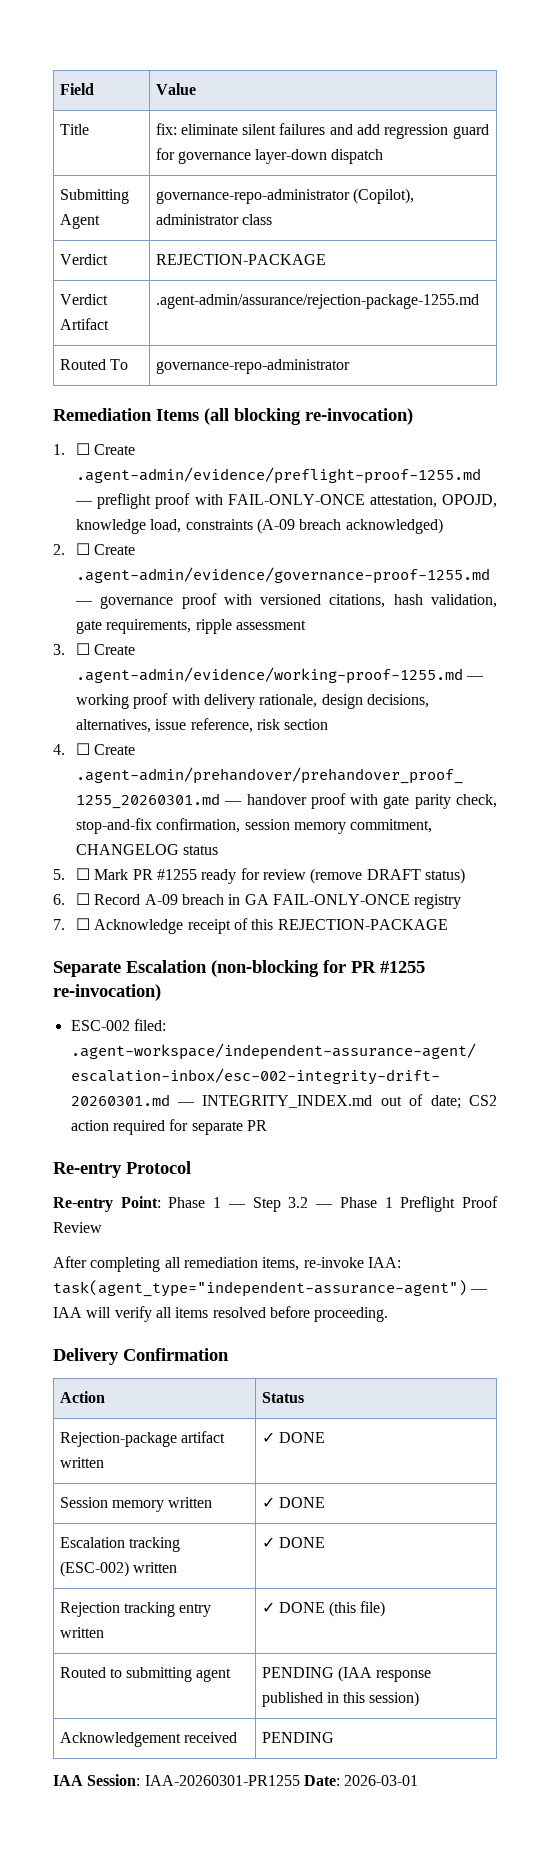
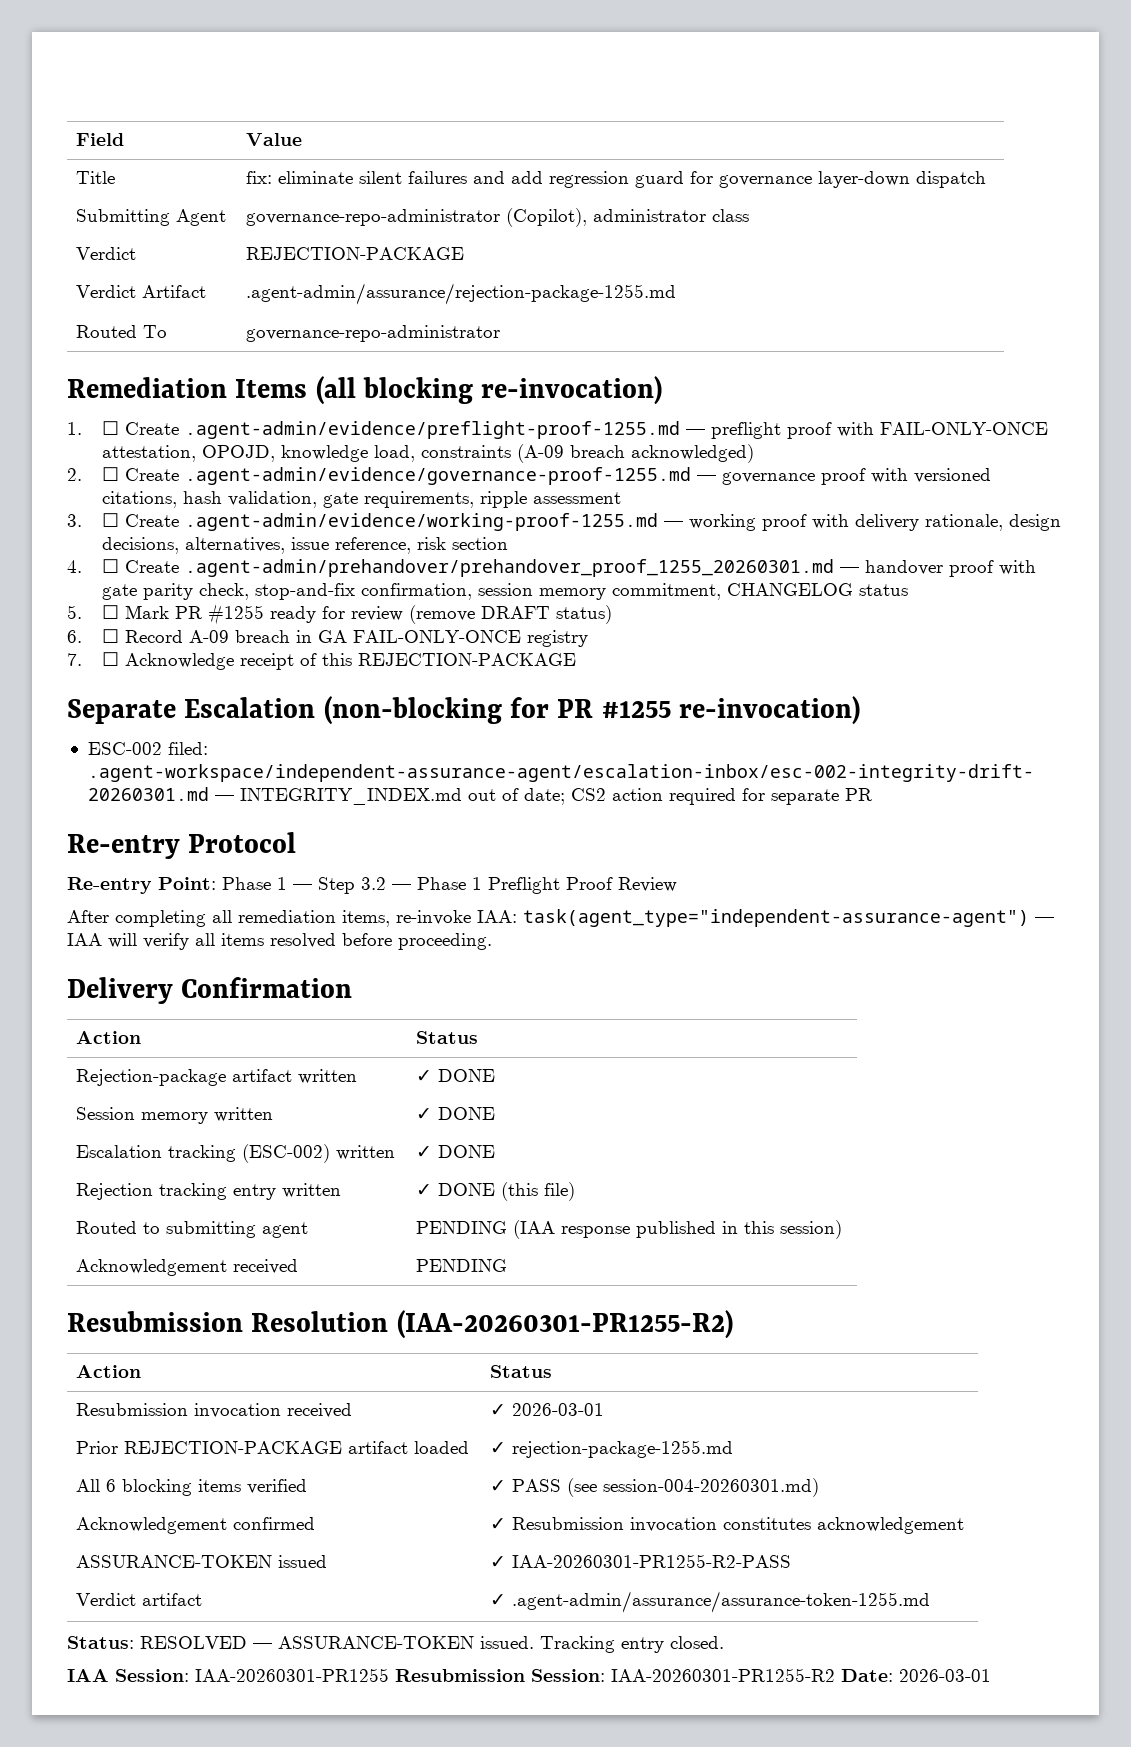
(334, 1737) none -> [67,1310,733,1339] [76,1365,142,1378] [490,1365,553,1378] [76,1403,353,1418] [490,1403,605,1416] [76,1441,470,1454] [490,1440,734,1458] [76,1479,308,1496] [490,1478,820,1497] [76,1517,316,1534] [490,1517,965,1534] [76,1555,328,1568] [490,1554,792,1568] [76,1593,203,1606] [490,1591,931,1613] [67,1636,724,1653] // Resubmission Resolution (IAA-20260301-PR1255-R2) // Action | Status // Resubmission invocation received | ✓ 2026-03-01 // Prior REJECTION-PACKAGE artifact loaded | ✓ rejection-package-1255.md // All 6 blocking items verified | ✓ PASS (see session-004-20260301.md) // Acknowledgement confirmed | ✓ Resubmission invocation constitutes acknowledgement // ASSURANCE-TOKEN issued | ✓ IAA-20260301-PR1255-R2-PASS // Verdict artifact | ✓ .agent-admin/assurance/assurance-token-1255.md // Status: RESOLVED — ASSURANCE-TOKEN issued. Tracking entry closed.
(300, 1780) none -> [395,1668,835,1682] Resubmission Session: IAA-20260301-PR1255-R2

